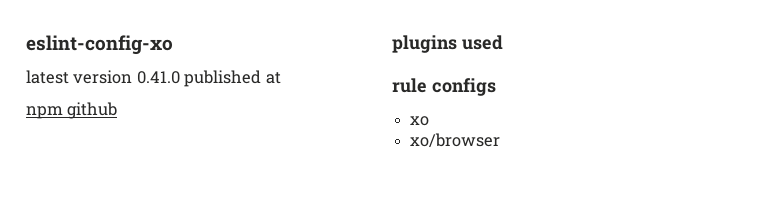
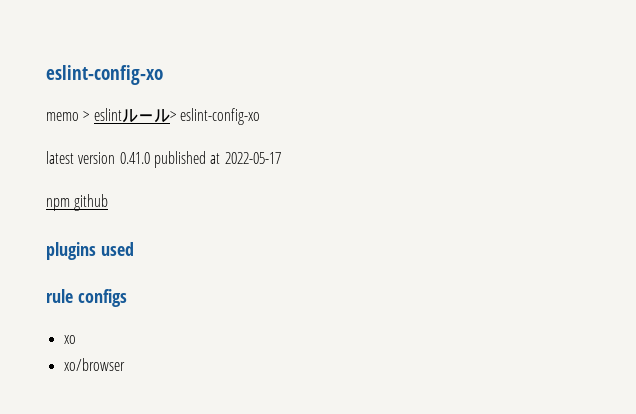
[26,35,173,55] eslint-config-xo -> [46,65,163,85] [46,108,260,125] eslint-config-xo // memo > eslintルール> eslint-config-xo
(281, 78) none -> [224,152,281,164] 2022-05-17

